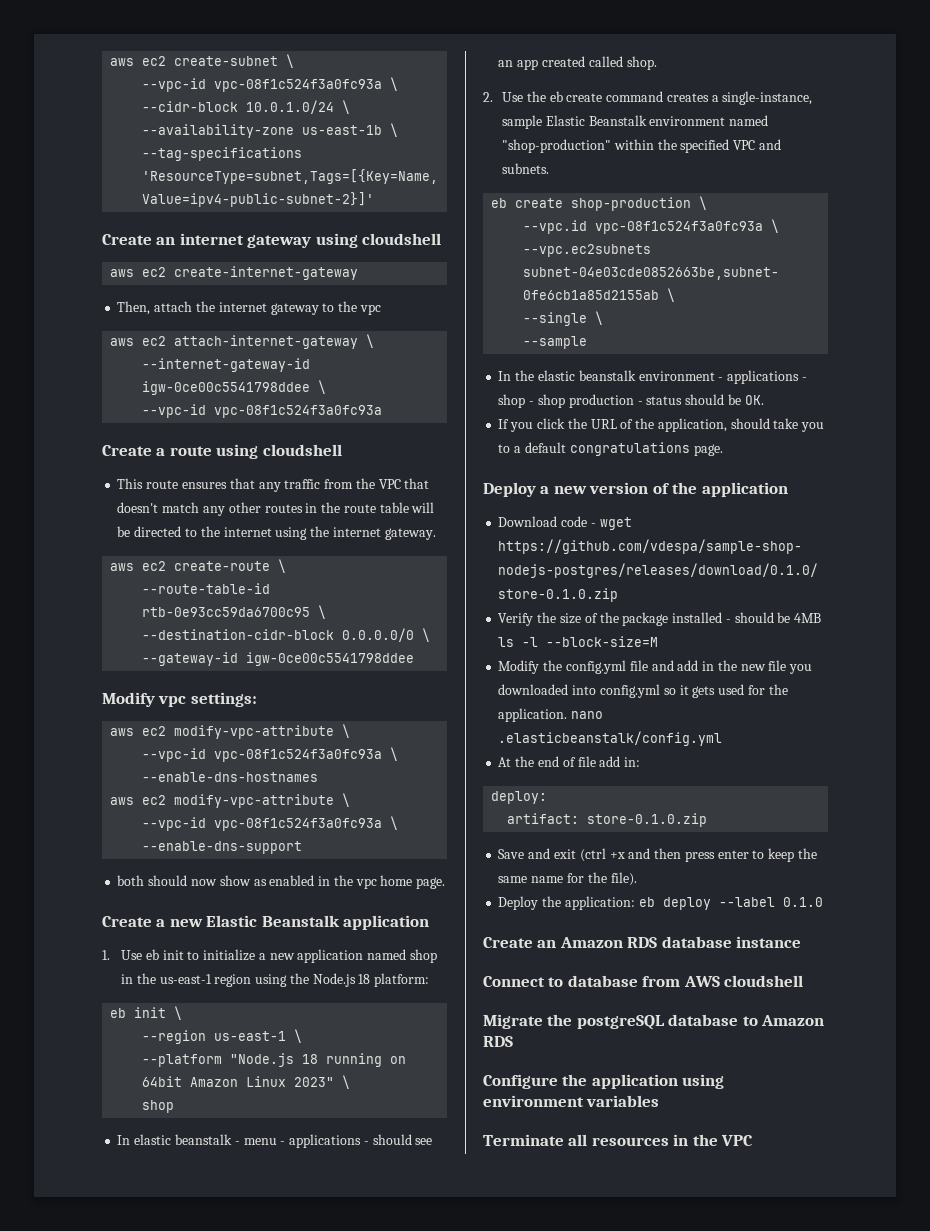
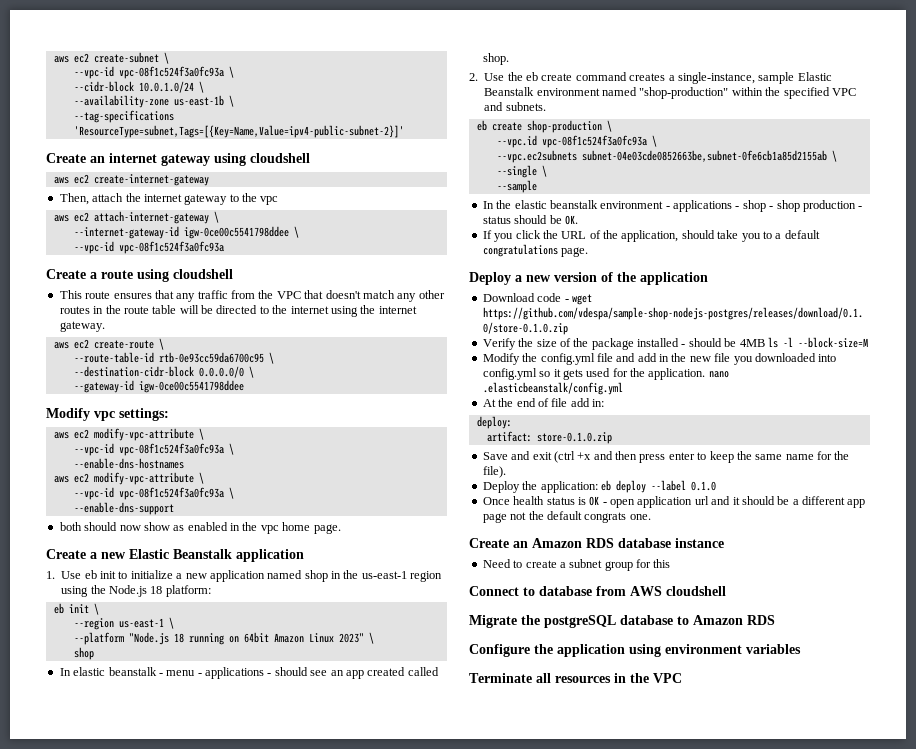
(823, 902) none -> [482,496,866,508] [482,511,651,523] // Once health status is OK - open application url and it should be a different app page not the default congrats one.
(802, 942) none -> [482,559,671,571] // Need to create a subnet group for this

